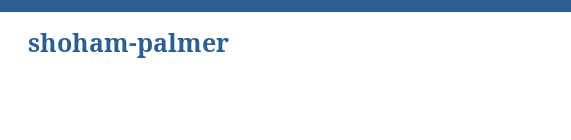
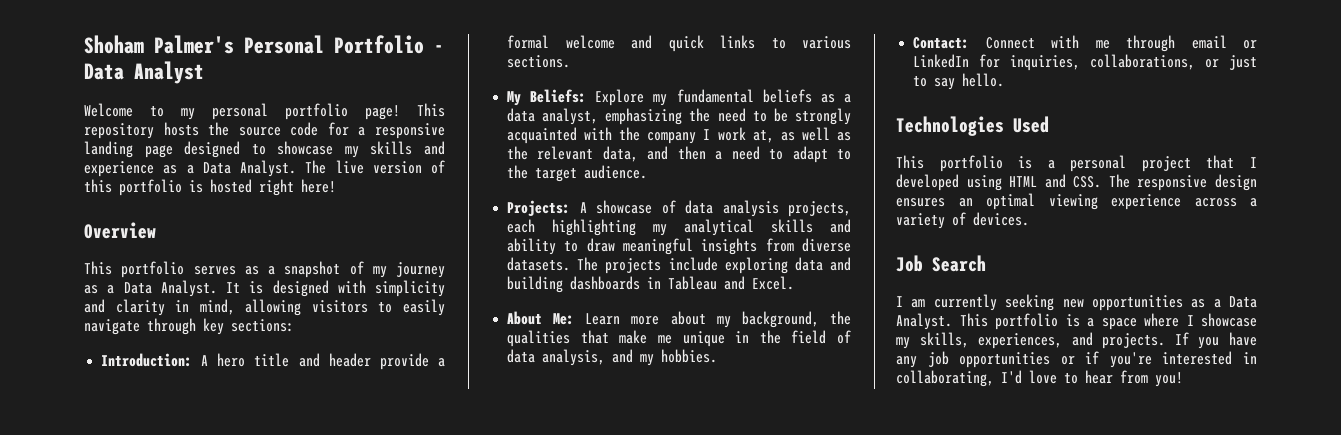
[28,33,229,58] shoham-palmer -> [84,35,444,54] [84,61,204,84] [84,103,445,120] [84,122,445,139] [84,141,445,158] [84,160,445,177] [84,179,336,196] [84,222,156,239] [84,261,445,278] [84,280,445,297] [84,299,445,316] [84,318,294,335] [101,353,445,370] [507,35,851,52] [507,55,571,68] [507,89,851,106] [507,108,851,125] [507,127,851,144] [507,146,851,163] [507,165,648,182] [507,200,851,217] [507,219,851,236] [507,238,851,255] [507,257,851,274] [507,276,795,293] [507,311,851,328] [507,330,851,347] [507,349,718,366] [913,35,1257,52] [913,54,1257,71] [913,73,1005,90] [896,116,1049,136] [896,155,1257,172] [896,174,1257,191] [896,193,1257,210] [896,212,1029,229] [896,255,986,272] [896,294,1257,311] [896,313,1257,330] [896,332,1257,349] [896,351,1257,368] [896,370,1183,387] Shoham Palmer's Personal Portfolio - Data Analyst // Welcome to my personal portfolio page! This repository hosts the source code for a responsive landing page designed to showcase my skills and experience as a Data Analyst. The live version of this portfolio is hosted right here! // Overview // This portfolio serves as a snapshot of my journey as a Data Analyst. It is designed with simplicity and clarity in mind, allowing visitors to easily navigate through key sections: // Introduction: A hero title and header provide a formal welcome and quick links to various sections. // My Beliefs: Explore my fundamental beliefs as a data analyst, emphasizing the need to be strongly acquainted with the company I work at, as well as the relevant data, and then a need to adapt to the target audience. // Projects: A showcase of data analysis projects, each highlighting my analytical skills and ability to draw meaningful insights from diverse datasets. The projects include exploring data and building dashboards in Tableau and Excel. // About Me: Learn more about my background, the qualities that make me unique in the field of data analysis, and my hobbies. // Contact: Connect with me through email or LinkedIn for inquiries, collaborations, or just to say hello. // Technologies Used // This portfolio is a personal project that I developed using HTML and CSS. The responsive design ensures an optimal viewing experience across a variety of devices. // Job Search // I am currently seeking new opportunities as a Data Analyst. This portfolio is a space where I showcase my skills, experiences, and projects. If you have any job opportunities or if you're interested in collaborating, I'd love to hear from you!

